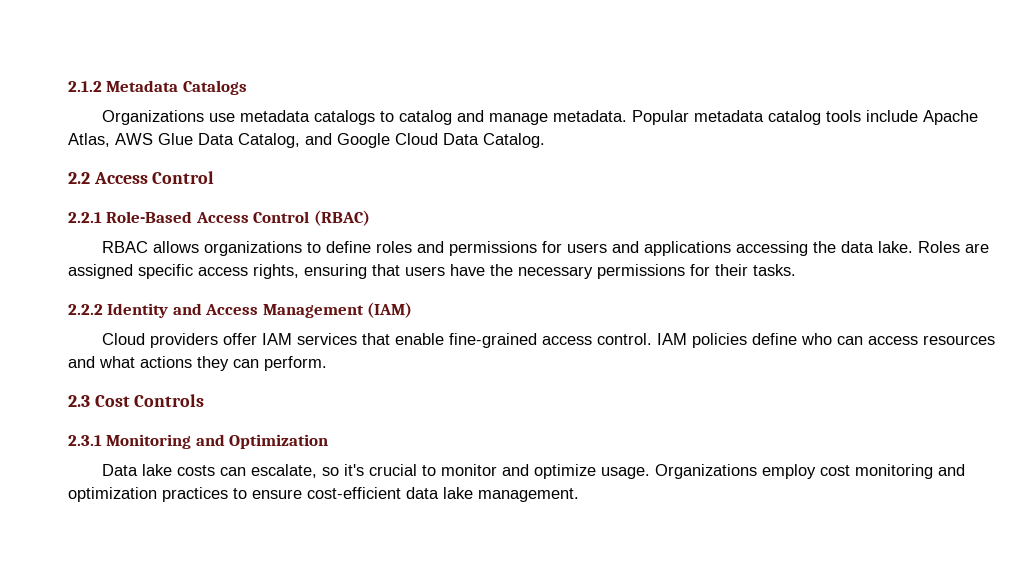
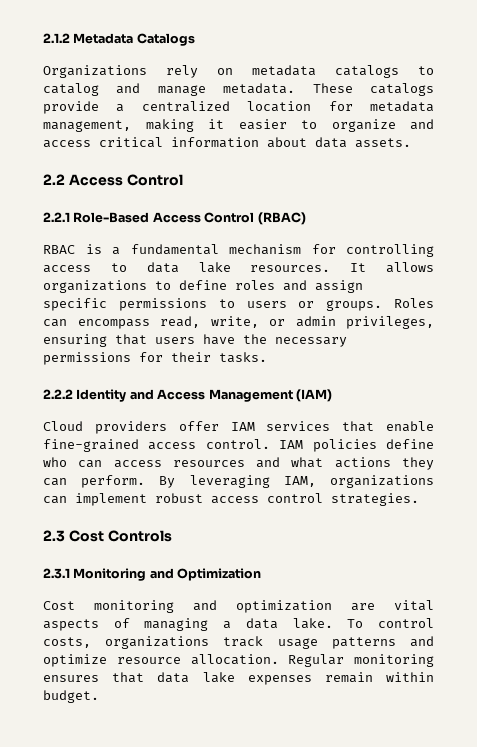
[208,113,235,122] use -> [166,65,233,78] rely on
[631,110,978,125] [68,133,545,148] Popular metadata catalog tools include Apache Atlas, AWS Glue Data Catalog, and Google Cloud Data Catalog. -> [312,83,434,96] [43,101,434,114] [43,119,434,132] [43,137,411,148] These catalogs provide a centralized location for metadata management, making it easier to organize and access critical information about data assets.
(148, 247) none -> [85,244,434,257] [43,262,367,273] is a fundamental mechanism for controlling access to data lake resources. It
[448,241,989,256] [68,264,299,279] permissions for users and applications accessing the data lake. Roles are assigned specific access rights, -> [315,280,363,293] [43,298,434,311] [43,316,434,329] assign specific permissions to users or groups. Roles can encompass read, write, or admin privileges,
(327, 363) none -> [159,475,434,488] [43,493,419,506] By leveraging IAM, organizations can implement robust access control strategies.
[101,464,965,479] [68,487,579,502] Data lake costs can escalate, so it's crucial to monitor and optimize usage. Organizations employ cost monitoring and optimization practices to ensure cost-efficient data lake management. -> [43,600,434,613] [43,618,435,631] [43,636,434,649] [43,654,434,667] [43,672,434,685] [43,690,99,703] Cost monitoring and optimization are vital aspects of managing a data lake. To control costs, organizations track usage patterns and optimize resource allocation. Regular monitoring ensures that data lake expenses remain within budget.

